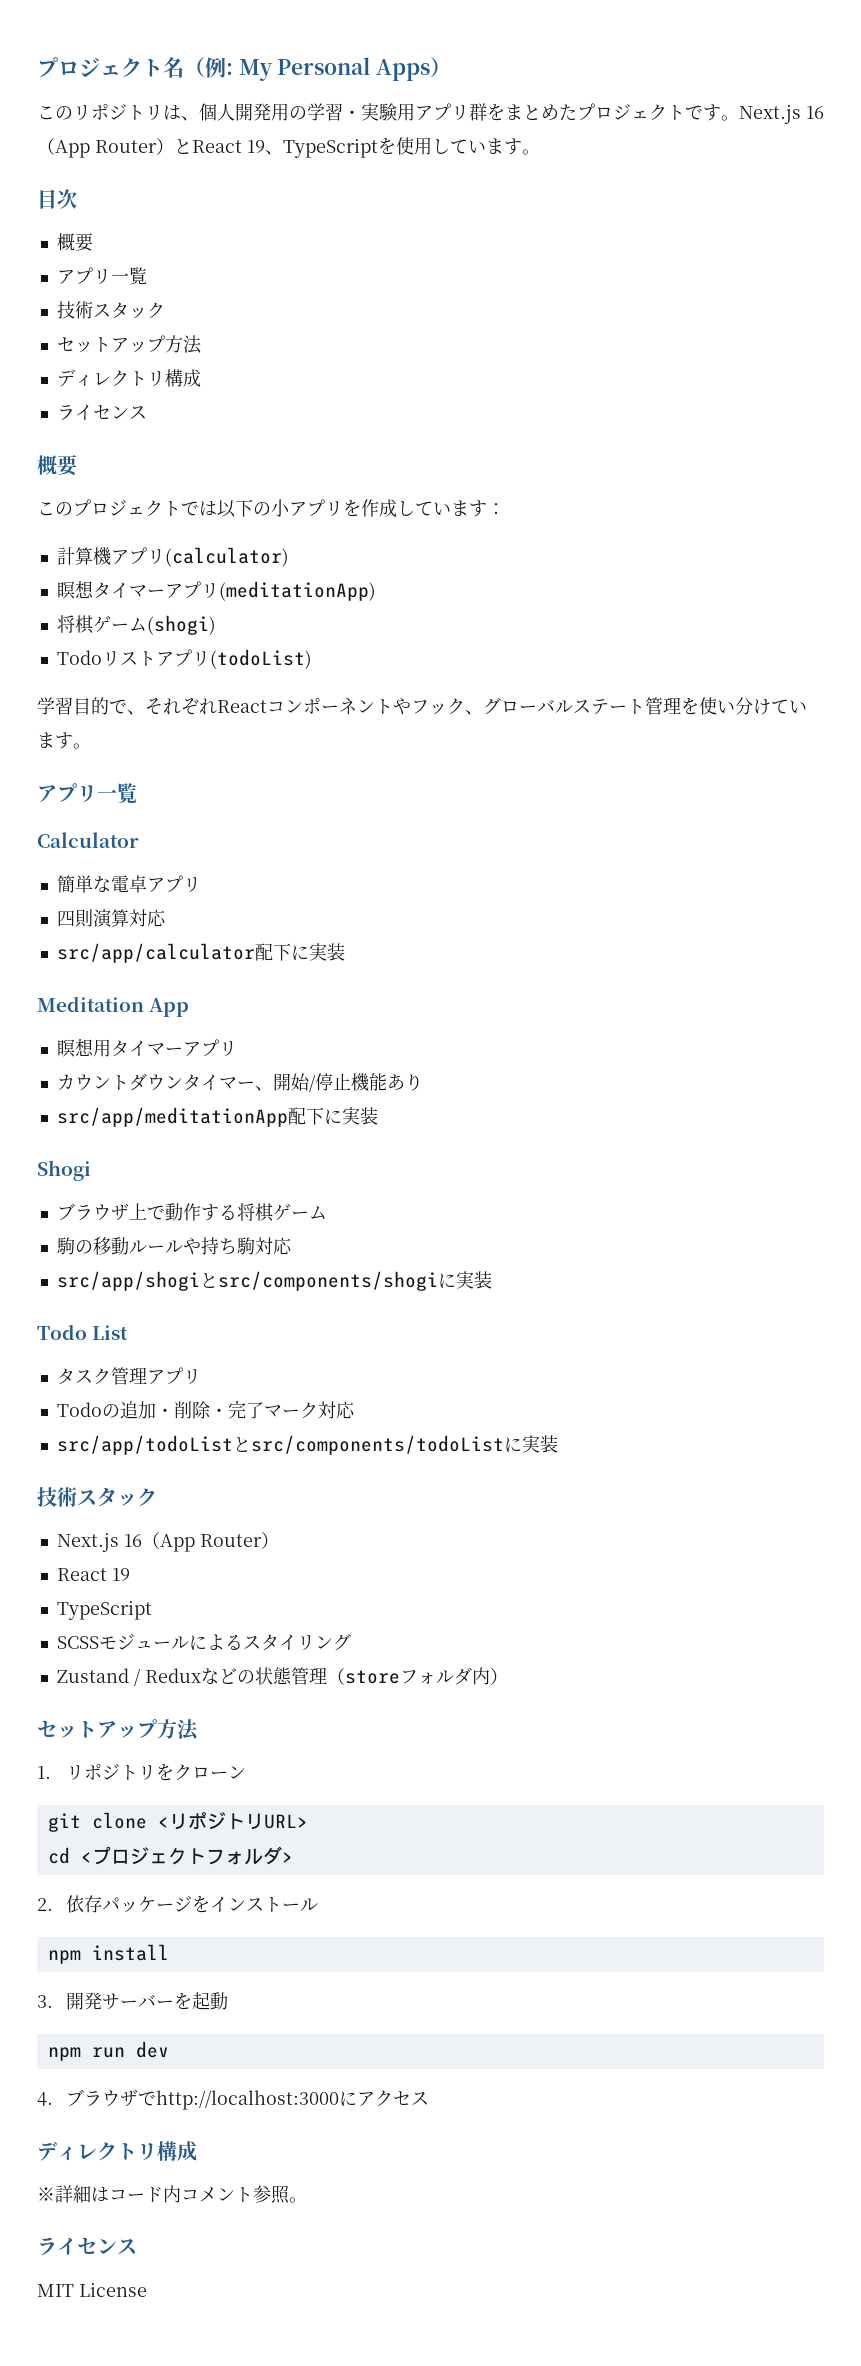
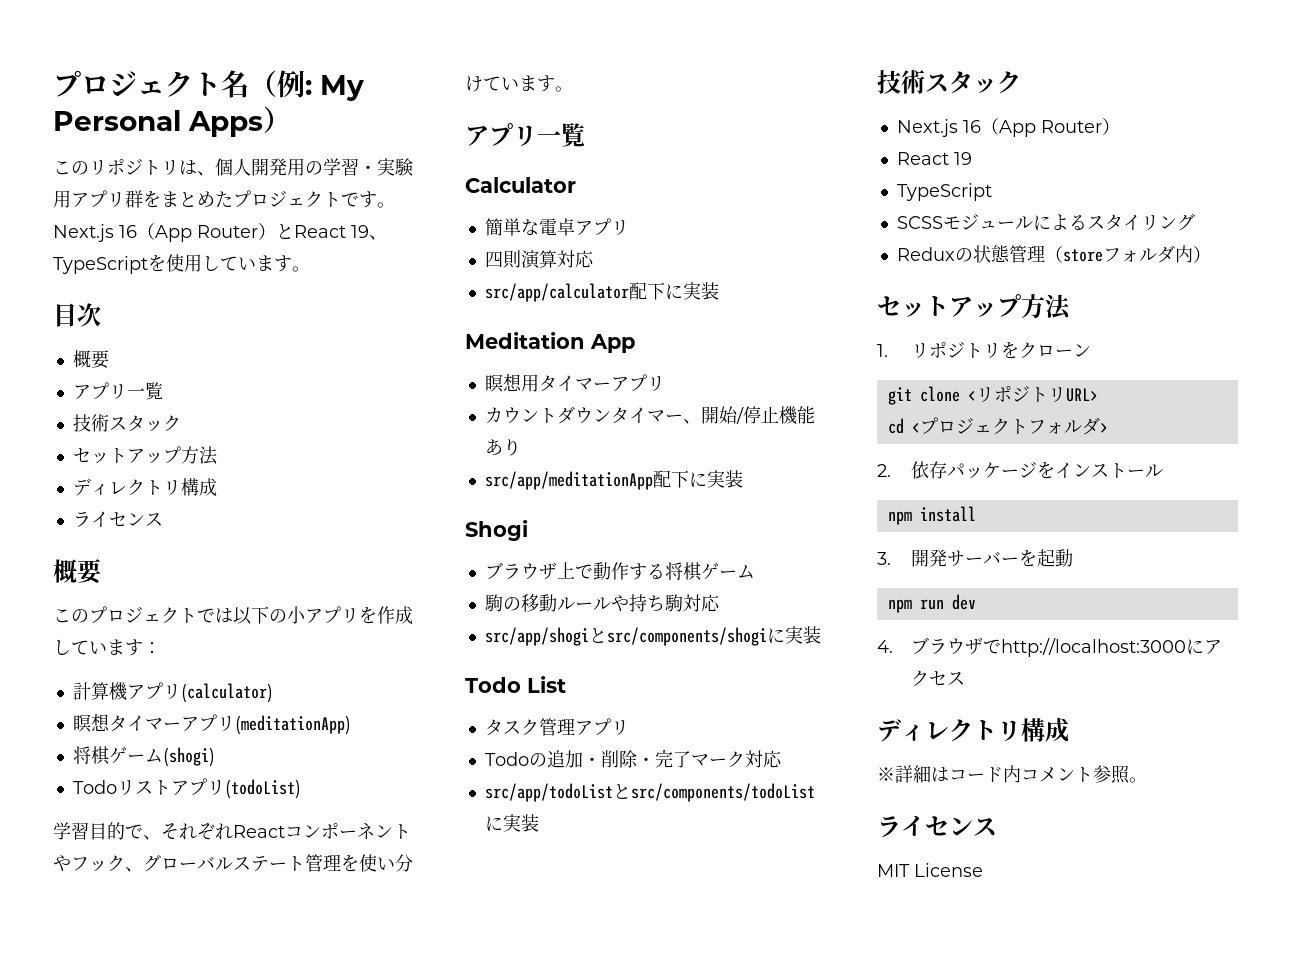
[56,1668,237,1686] Zustand / Reduxなど -> [896,247,955,261] Redux

